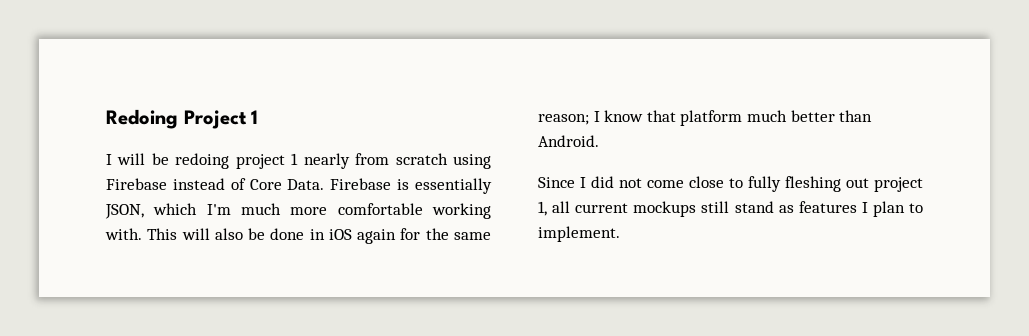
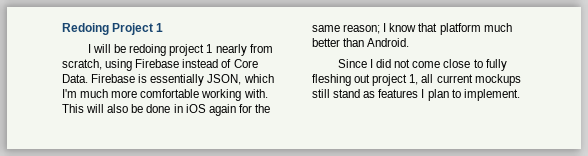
[395,153,448,165] scratch -> [62,59,102,70] scratch,

